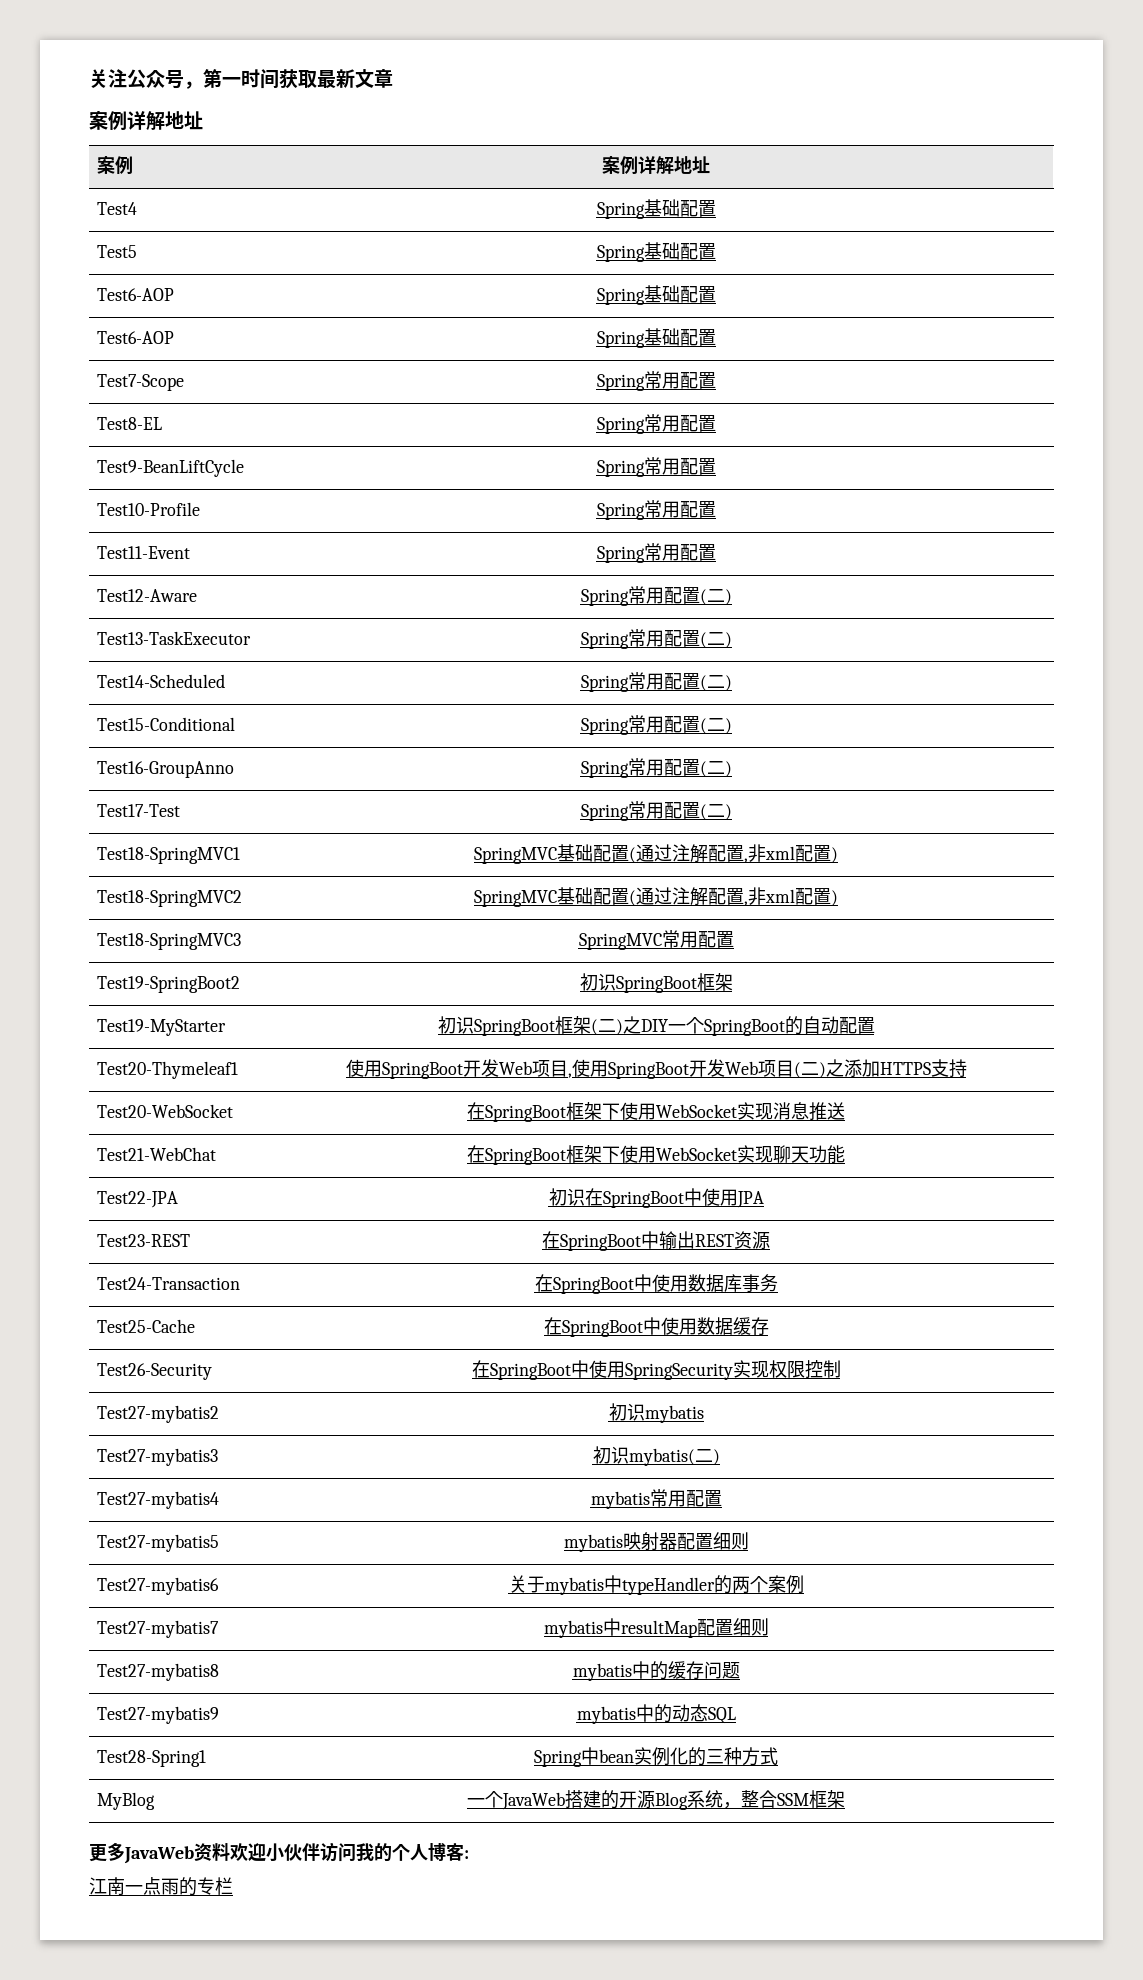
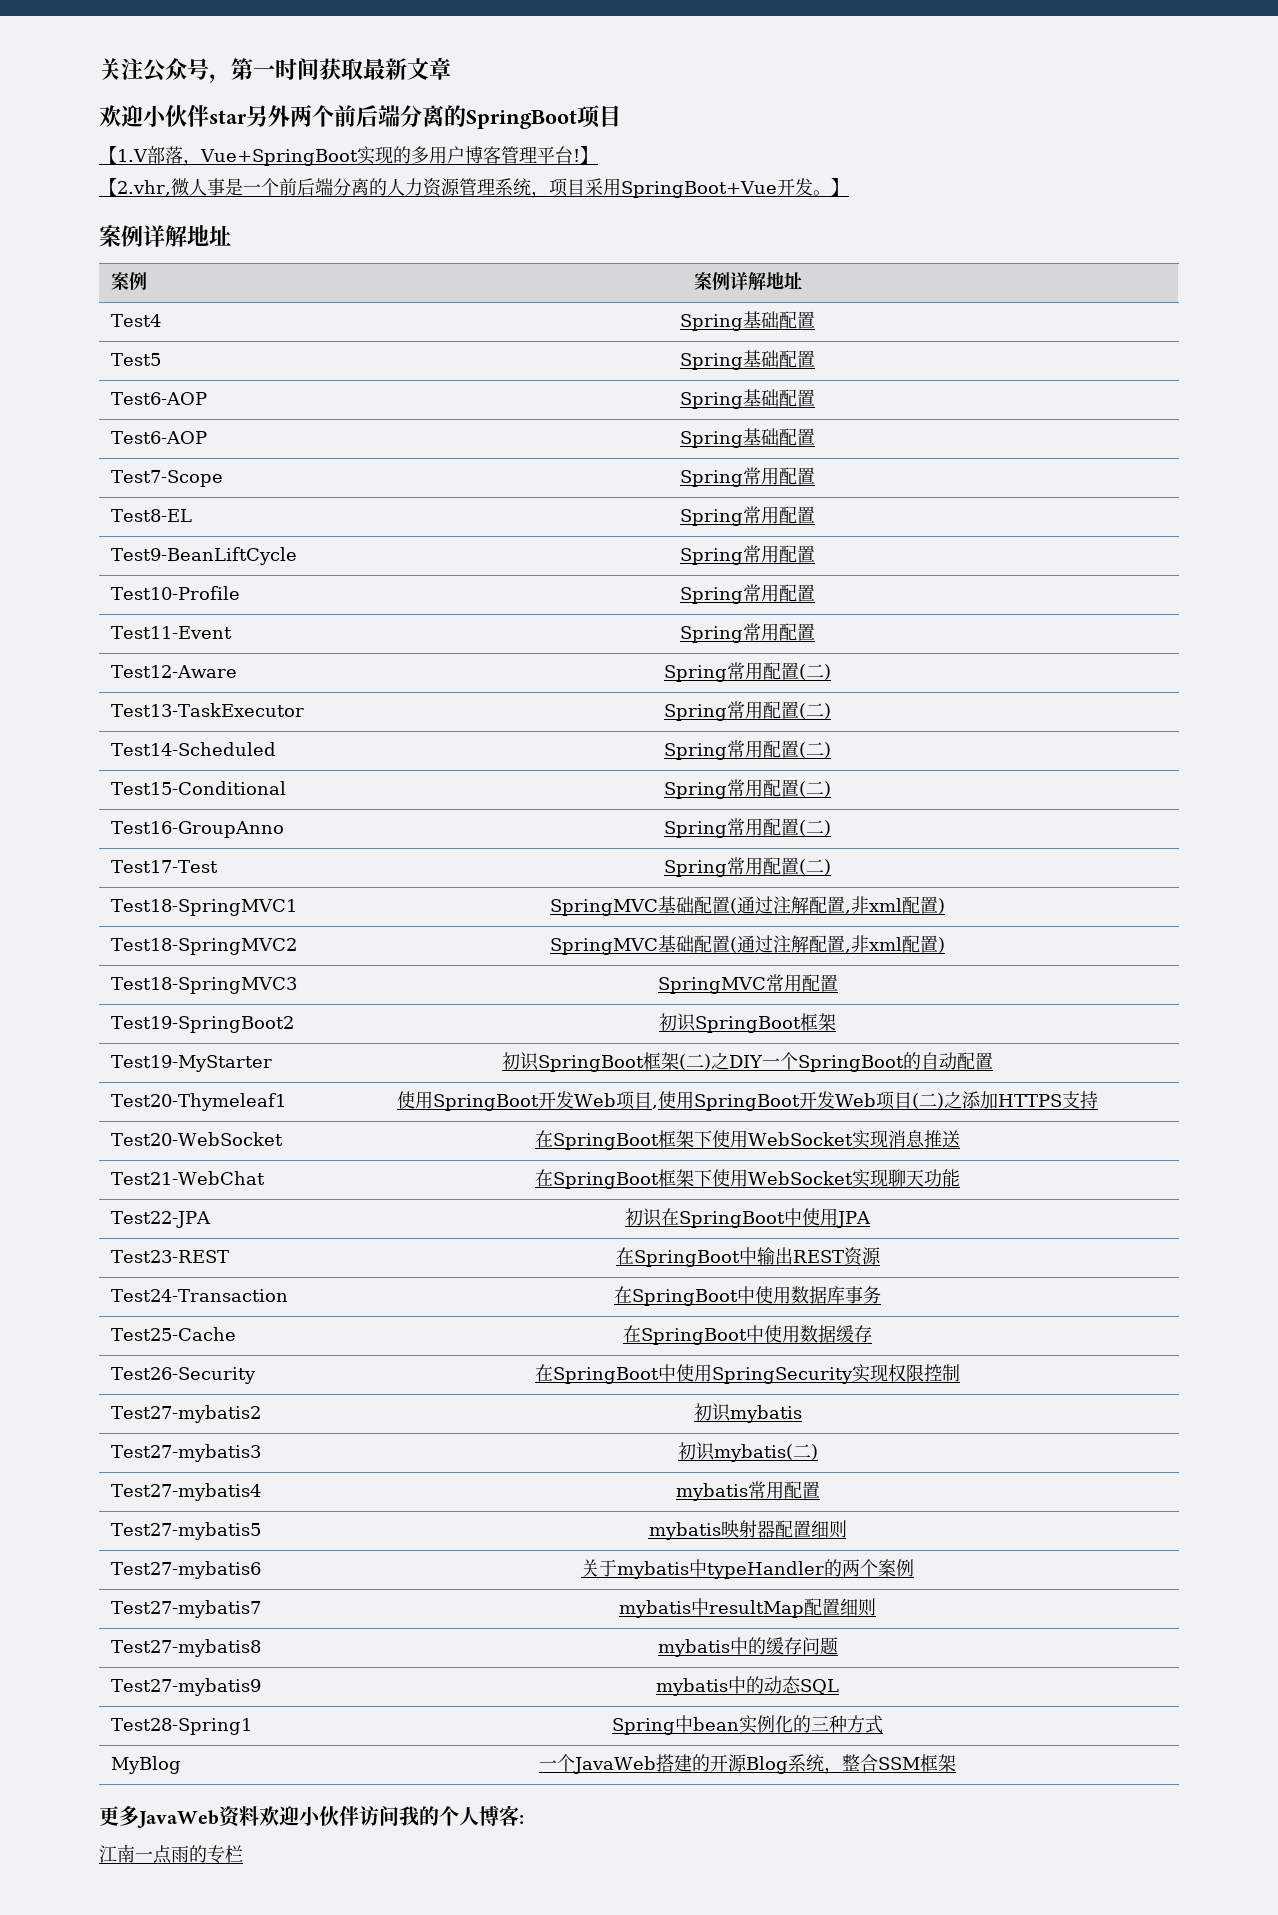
(393, 78) none -> [99,104,621,129] [99,146,598,166] [99,178,849,198] // 欢迎小伙伴star另外两个前后端分离的SpringBoot项目 // 【1.V部落，Vue+SpringBoot实现的多用户博客管理平台!】 // 【2.vhr,微人事是一个前后端分离的人力资源管理系统，项目采用SpringBoot+Vue开发。】

